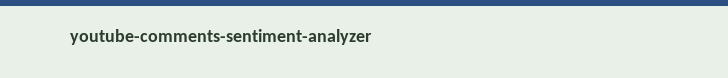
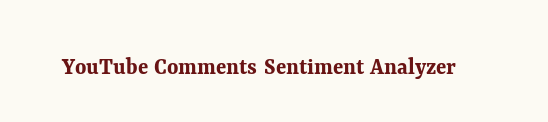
[70,29,372,45] youtube-comments-sentiment-analyzer -> [61,57,457,79] YouTube Comments Sentiment Analyzer

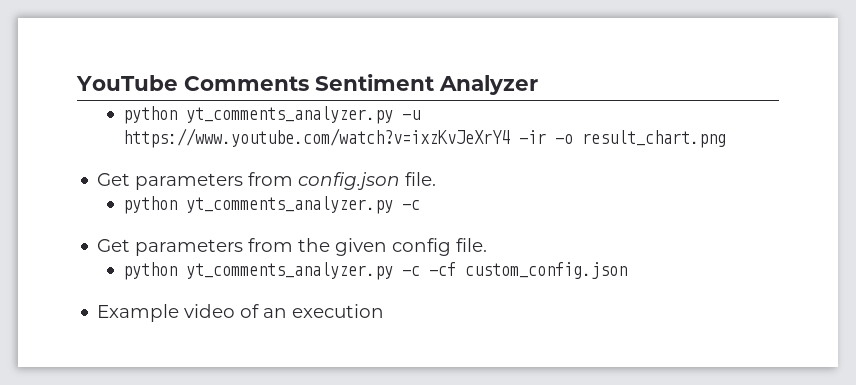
(457, 68) none -> [123,106,421,124] [123,128,727,148] [97,172,437,190] [123,196,421,214] [97,238,488,256] [123,262,628,280] [97,304,385,322] // python yt_comments_analyzer.py -u https://www.youtube.com/watch?v=ixzKvJeXrY4 -ir -o result_chart.png // Get parameters from config.json file. // python yt_comments_analyzer.py -c // Get parameters from the given config file. // python yt_comments_analyzer.py -c -cf custom_config.json // Example video of an execution

